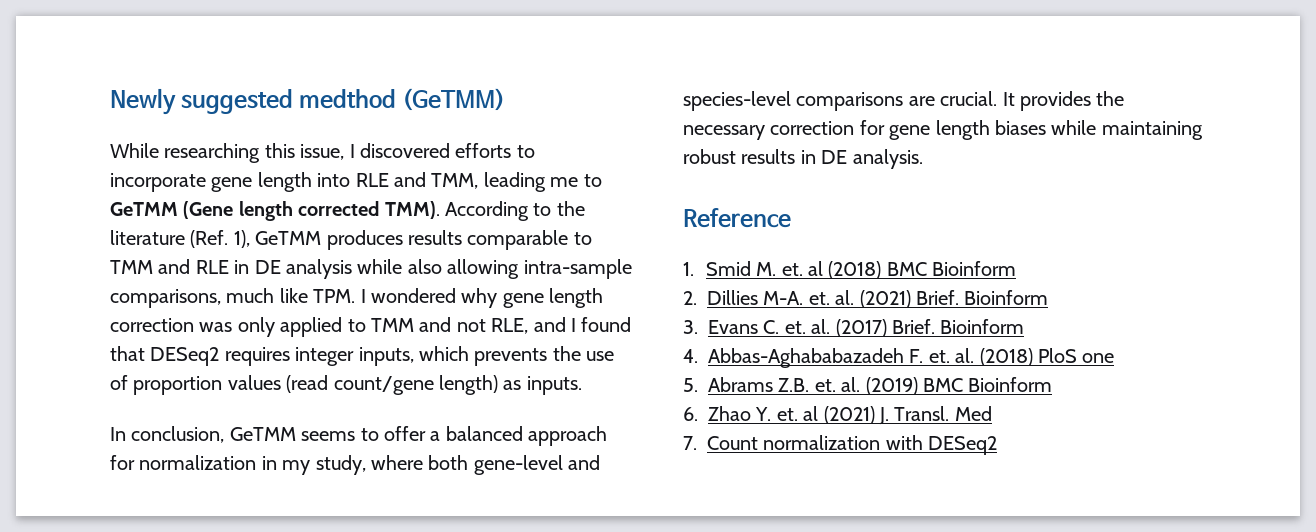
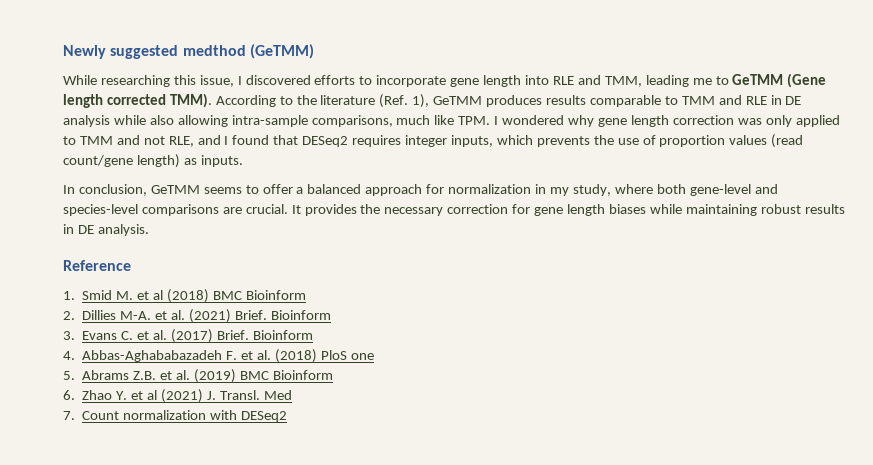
[781,263,803,276] et. -> [137,291,150,300] et
[808,292,830,305] et. -> [155,311,168,320] et
[784,321,806,334] et. -> [137,331,150,340] et
[928,350,950,363] et. -> [241,351,254,360] et
[814,379,836,392] et. -> [160,371,173,380] et
[776,408,798,421] et. -> [131,391,144,400] et

